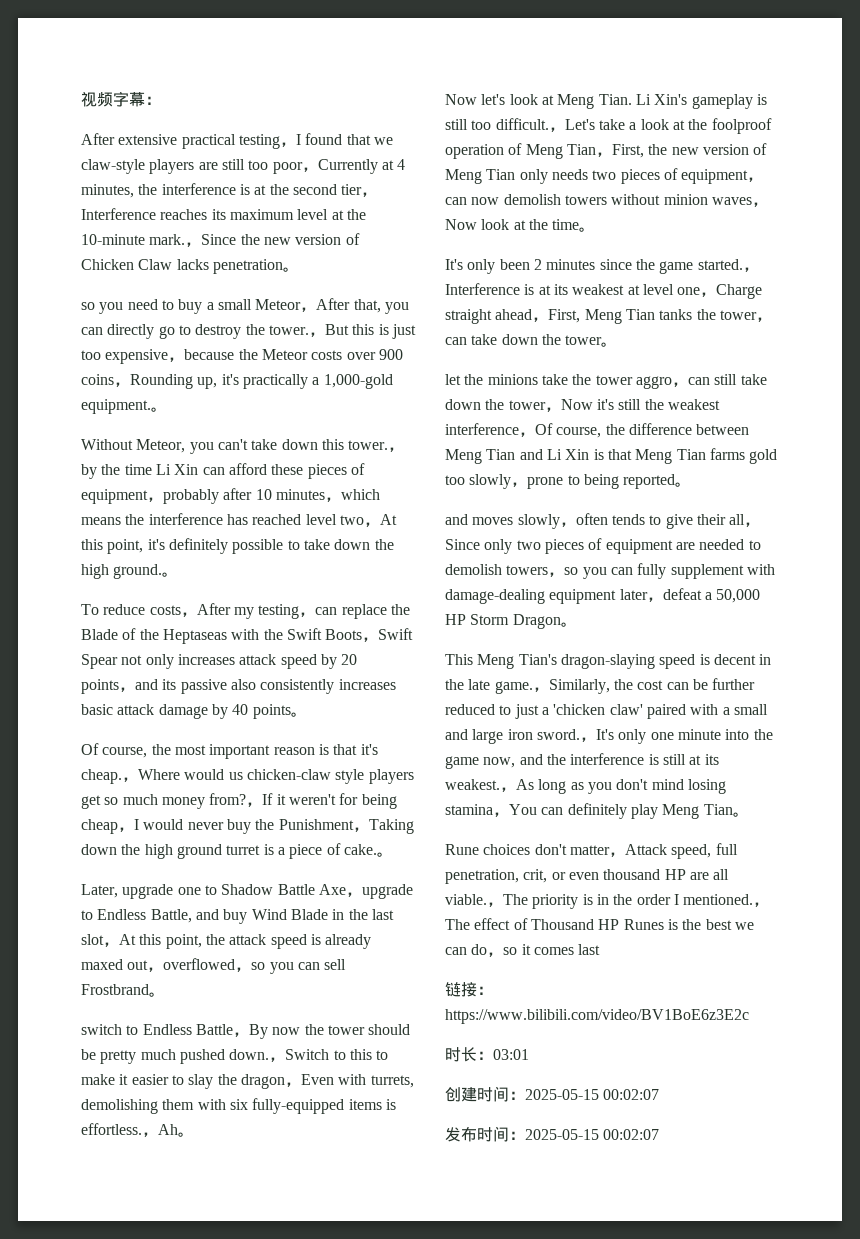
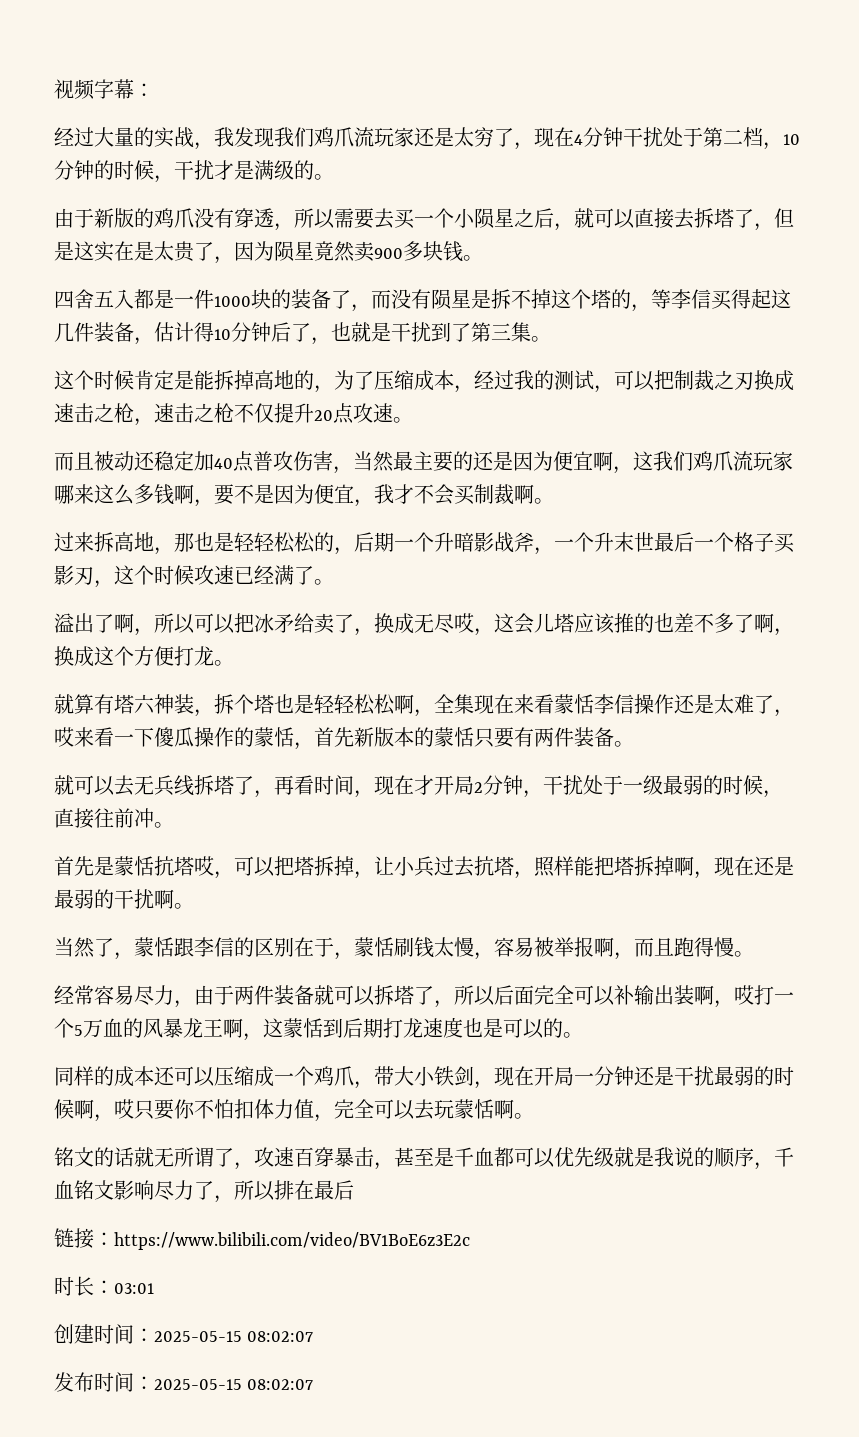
[81,133,393,149] [81,159,406,174] [81,183,378,198] [81,208,366,220] [81,233,360,247] [81,259,299,274] [81,298,409,314] [81,324,416,339] [81,349,403,364] [81,374,393,389] [81,399,167,414] [81,439,405,454] [81,463,365,479] [81,488,380,504] [81,513,397,527] [81,538,394,554] [81,564,179,579] [81,603,410,619] [81,628,414,644] [81,654,358,669] [81,679,396,694] [81,704,307,719] [81,743,378,759] [81,769,414,784] [81,793,397,809] [81,819,414,834] [81,843,393,859] [81,884,413,899] [81,909,394,924] [81,934,372,949] [81,958,347,974] [81,984,165,997] [81,1024,411,1039] [81,1049,389,1064] [81,1074,414,1089] [81,1098,396,1114] [81,1123,194,1137] [445,94,767,109] [445,118,772,134] [445,143,768,159] [445,168,764,184] [445,194,768,207] [445,219,596,232] [445,259,759,274] [445,283,763,299] [445,309,772,324] [445,334,618,347] [445,374,767,389] [445,399,720,412] [445,423,750,438] [445,448,778,464] [445,474,692,489] [445,513,761,529] [445,538,761,554] [445,563,775,579] [445,588,761,604] [445,614,577,629] [445,654,772,669] [445,678,756,694] [445,704,768,719] [445,729,773,744] [445,753,719,769] [445,779,726,794] [445,803,749,819] [445,843,738,859] [445,869,730,884] [445,894,770,909] [445,918,754,930] [445,944,601,957] After extensive practical testing，I found that we claw-style players are still too poor，Currently at 4 minutes, the interference is at the second tier，Interference reaches its maximum level at the 10-minute mark.，Since the new version of Chicken Claw lacks penetration。 // so you need to buy a small Meteor，After that, you can directly go to destroy the tower.，But this is just too expensive，because the Meteor costs over 900 coins，Rounding up, it's practically a 1,000-gold equipment.。 // Without Meteor, you can't take down this tower.，by the time Li Xin can afford these pieces of equipment，probably after 10 minutes，which means the interference has reached level two，At this point, it's definitely possible to take down the high ground.。 // To reduce costs，After my testing，can replace the Blade of the Heptaseas with the Swift Boots，Swift Spear not only increases attack speed by 20 points，and its passive also consistently increases basic attack damage by 40 points。 // Of course, the most important reason is that it's cheap.，Where would us chicken-claw style players get so much money from?，If it weren't for being cheap，I would never buy the Punishment，Taking down the high ground turret is a piece of cake.。 // Later, upgrade one to Shadow Battle Axe，upgrade to Endless Battle, and buy Wind Blade in the last slot，At this point, the attack speed is already maxed out，overflowed，so you can sell Frostbrand。 // switch to Endless Battle，By now the tower should be pretty much pushed down.，Switch to this to make it easier to slay the dragon，Even with turrets, demolishing them with six fully-equipped items is effortless.，Ah。 // Now let's look at Meng Tian. Li Xin's gameplay is still too difficult.，Let's take a look at the foolproof operation of Meng Tian，First, the new version of Meng Tian only needs two pieces of equipment，can now demolish towers without minion waves，Now look at the time。 // It's only been 2 minutes since the game started.，Interference is at its weakest at level one，Charge straight ahead，First, Meng Tian tanks the tower，can take down the tower。 // let the minions take the tower aggro，can still take down the tower，Now it's still the weakest interference，Of course, the difference between Meng Tian and Li Xin is that Meng Tian farms gold too slowly，prone to being reported。 // and moves slowly，often tends to give their all，Since only two pieces of equipment are needed to demolish towers，so you can fully supplement with damage-dealing equipment later，defeat a 50,000 HP Storm Dragon。 // This Meng Tian's dragon-slaying speed is decent in the late game.，Similarly, the cost can be further reduced to just a 'chicken claw' paired with a small and large iron sword.，It's only one minute into the game now, and the interference is still at its weakest.，As long as you don't mind losing stamina，You can definitely play Meng Tian。 // Rune choices don't matter，Attack speed, full penetration, crit, or even thousand HP are all viable.，The priority is in the order I mentioned.，The effect of Thousand HP Runes is the best we can do，so it comes last -> [54,127,800,150] [54,160,334,183] [54,208,794,231] [54,241,483,264] [54,289,791,312] [54,322,551,345] [54,370,794,393] [54,403,413,426] [54,451,793,474] [54,484,554,507] [54,532,795,555] [54,565,334,588] [54,613,794,636] [54,646,234,667] [54,694,794,717] [54,727,634,750] [54,775,783,798] [54,808,174,829] [54,856,794,879] [54,889,194,909] [54,937,754,960] [54,985,794,1008] [54,1017,583,1041] [54,1066,794,1089] [54,1099,534,1122] [54,1147,794,1170] [54,1180,354,1203] 经过大量的实战，我发现我们鸡爪流玩家还是太穷了，现在4分钟干扰处于第二档，10分钟的时候，干扰才是满级的。 // 由于新版的鸡爪没有穿透，所以需要去买一个小陨星之后，就可以直接去拆塔了，但是这实在是太贵了，因为陨星竟然卖900多块钱。 // 四舍五入都是一件1000块的装备了，而没有陨星是拆不掉这个塔的，等李信买得起这几件装备，估计得10分钟后了，也就是干扰到了第三集。 // 这个时候肯定是能拆掉高地的，为了压缩成本，经过我的测试，可以把制裁之刃换成速击之枪，速击之枪不仅提升20点攻速。 // 而且被动还稳定加40点普攻伤害，当然最主要的还是因为便宜啊，这我们鸡爪流玩家哪来这么多钱啊，要不是因为便宜，我才不会买制裁啊。 // 过来拆高地，那也是轻轻松松的，后期一个升暗影战斧，一个升末世最后一个格子买影刃，这个时候攻速已经满了。 // 溢出了啊，所以可以把冰矛给卖了，换成无尽哎，这会儿塔应该推的也差不多了啊，换成这个方便打龙。 // 就算有塔六神装，拆个塔也是轻轻松松啊，全集现在来看蒙恬李信操作还是太难了，哎来看一下傻瓜操作的蒙恬，首先新版本的蒙恬只要有两件装备。 // 就可以去无兵线拆塔了，再看时间，现在才开局2分钟，干扰处于一级最弱的时候，直接往前冲。 // 首先是蒙恬抗塔哎，可以把塔拆掉，让小兵过去抗塔，照样能把塔拆掉啊，现在还是最弱的干扰啊。 // 当然了，蒙恬跟李信的区别在于，蒙恬刷钱太慢，容易被举报啊，而且跑得慢。 // 经常容易尽力，由于两件装备就可以拆塔了，所以后面完全可以补输出装啊，哎打一个5万血的风暴龙王啊，这蒙恬到后期打龙速度也是可以的。 // 同样的成本还可以压缩成一个鸡爪，带大小铁剑，现在开局一分钟还是干扰最弱的时候啊，哎只要你不怕扣体力值，完全可以去玩蒙恬啊。 // 铭文的话就无所谓了，攻速百穿暴击，甚至是千血都可以优先级就是我说的顺序，千血铭文影响尽力了，所以排在最后
[603,1089,660,1100] 00:02:07 -> [247,1331,314,1342] 08:02:07
[603,1129,660,1140] 00:02:07 -> [247,1379,314,1390] 08:02:07

